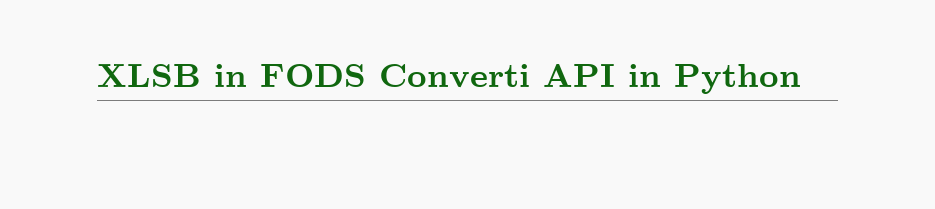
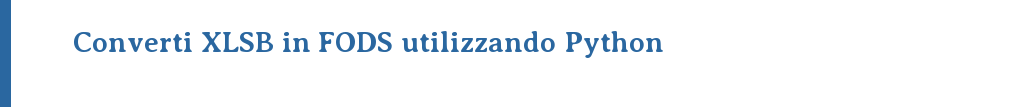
(97, 75) none -> [73,32,193,52] Converti
[379,64,661,88] Converti API in -> [401,31,557,52] utilizzando

